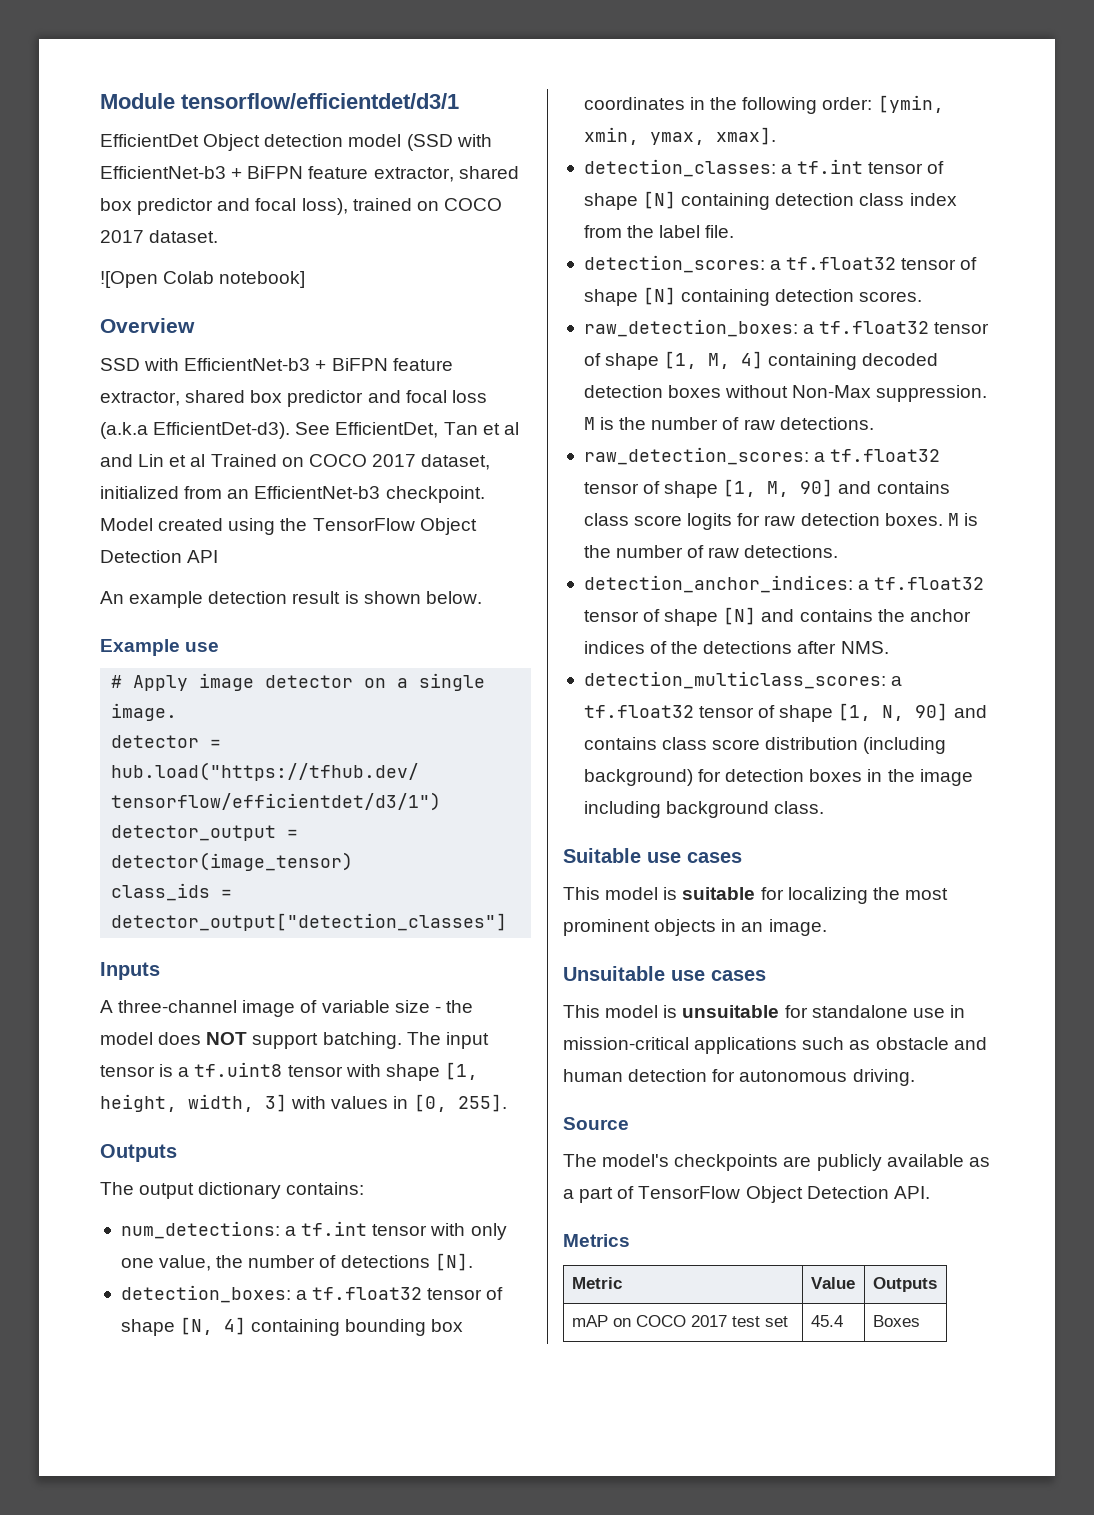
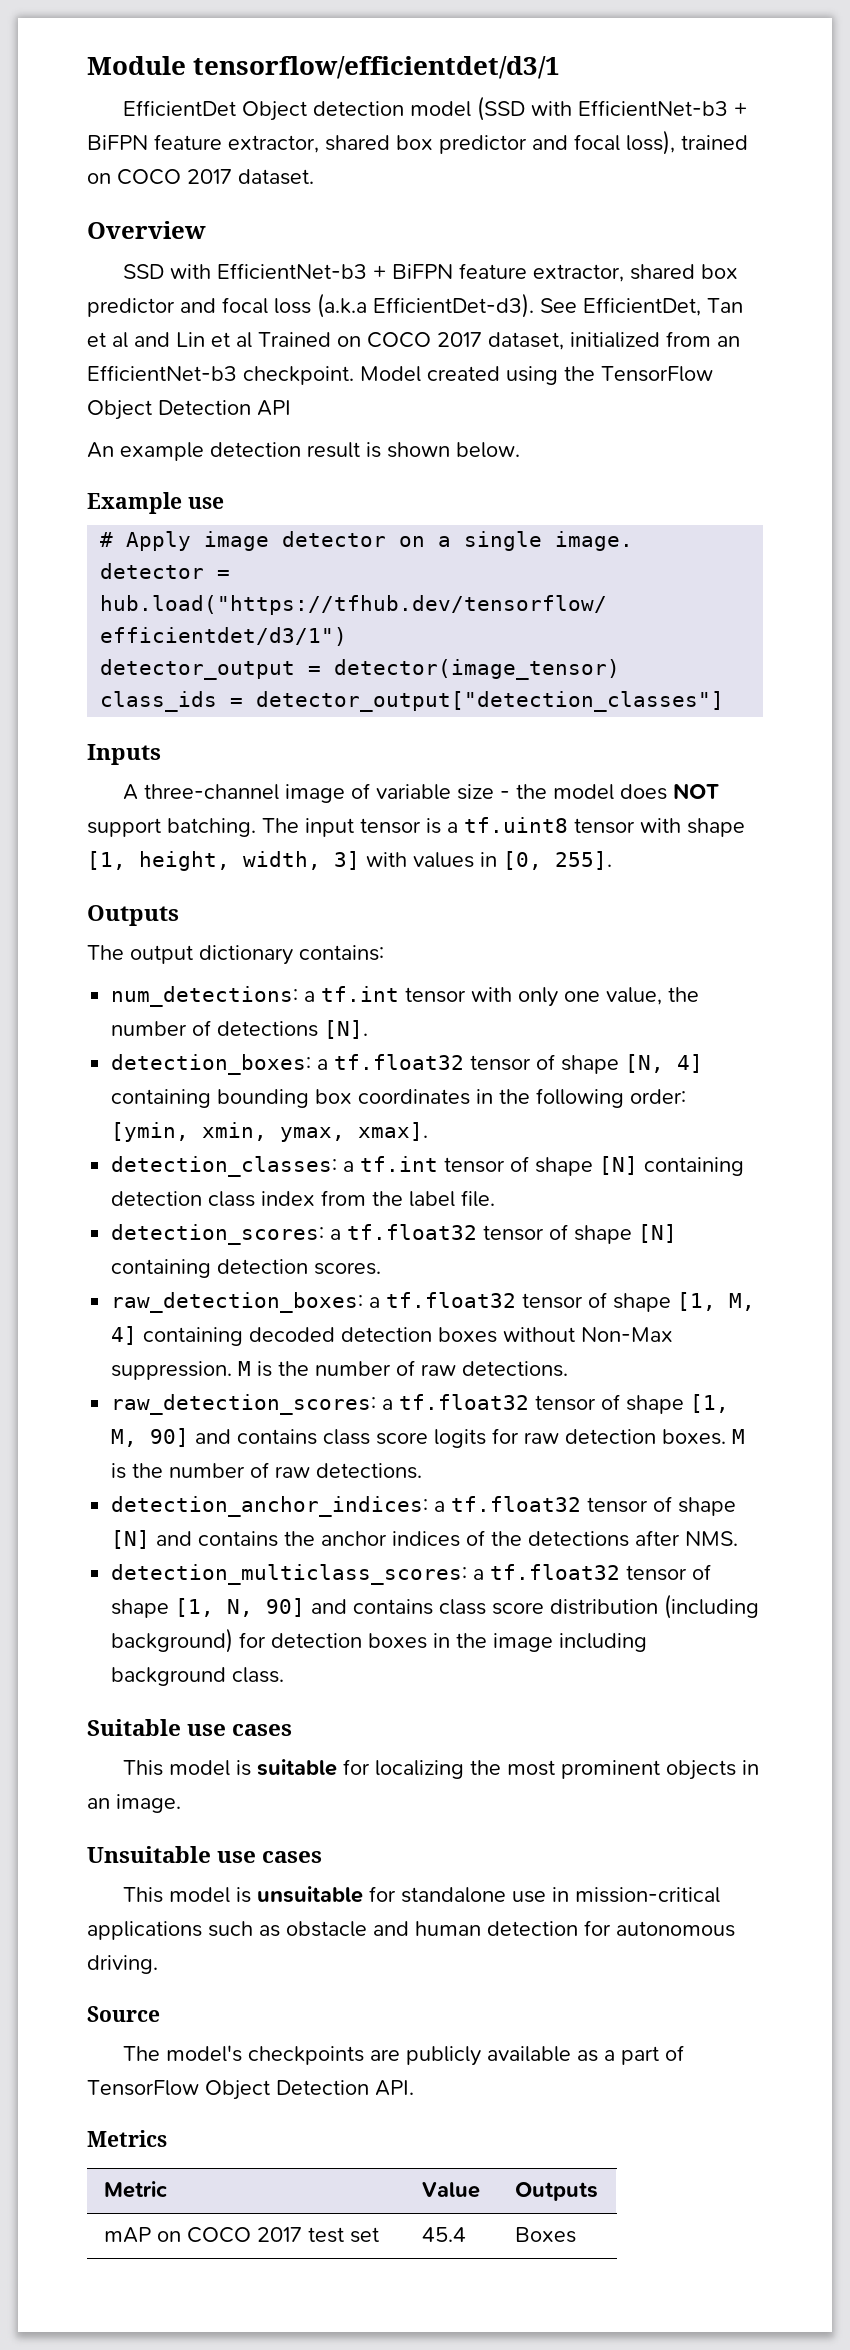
[100,271,306,288] // ![Open Colab notebook] -> (314, 177) none

